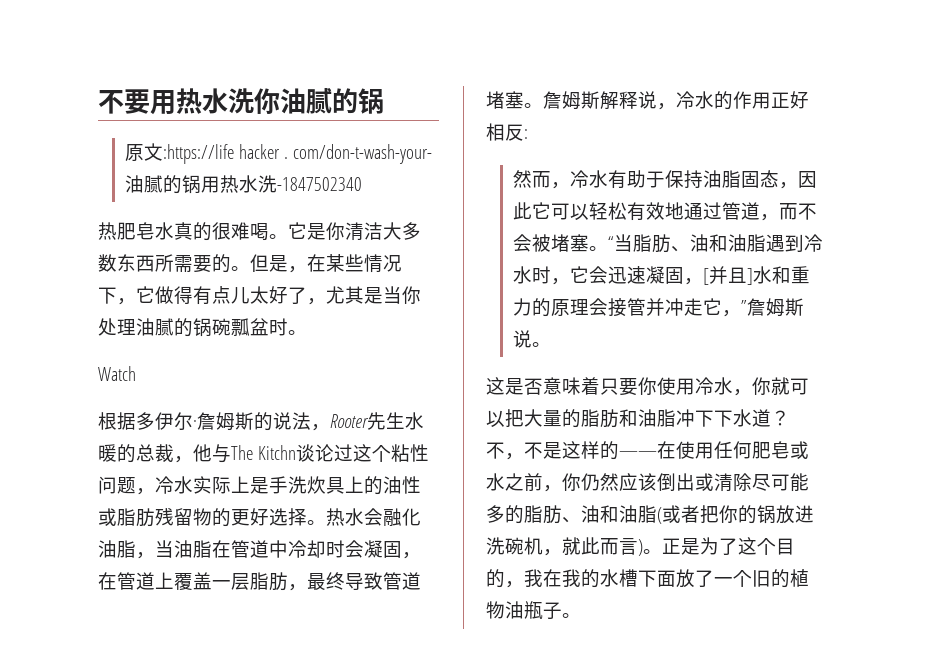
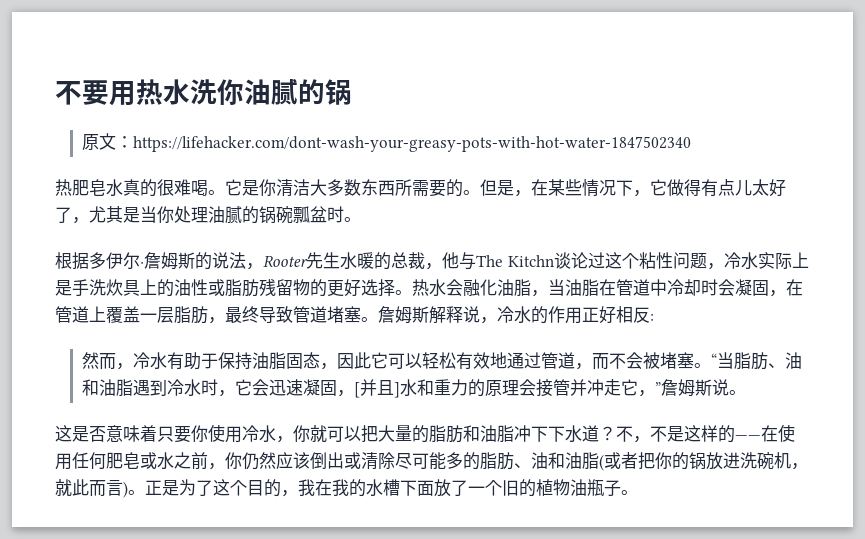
[162,144,432,164] [124,175,362,194] :https://life hacker . com/don-t-wash-your-油腻的锅用热水洗-1847502340 -> [116,136,692,152] ：https://lifehacker.com/dont-wash-your-greasy-pots-with-hot-water-1847502340
[98,366,136,381] // Watch -> (361, 219) none

